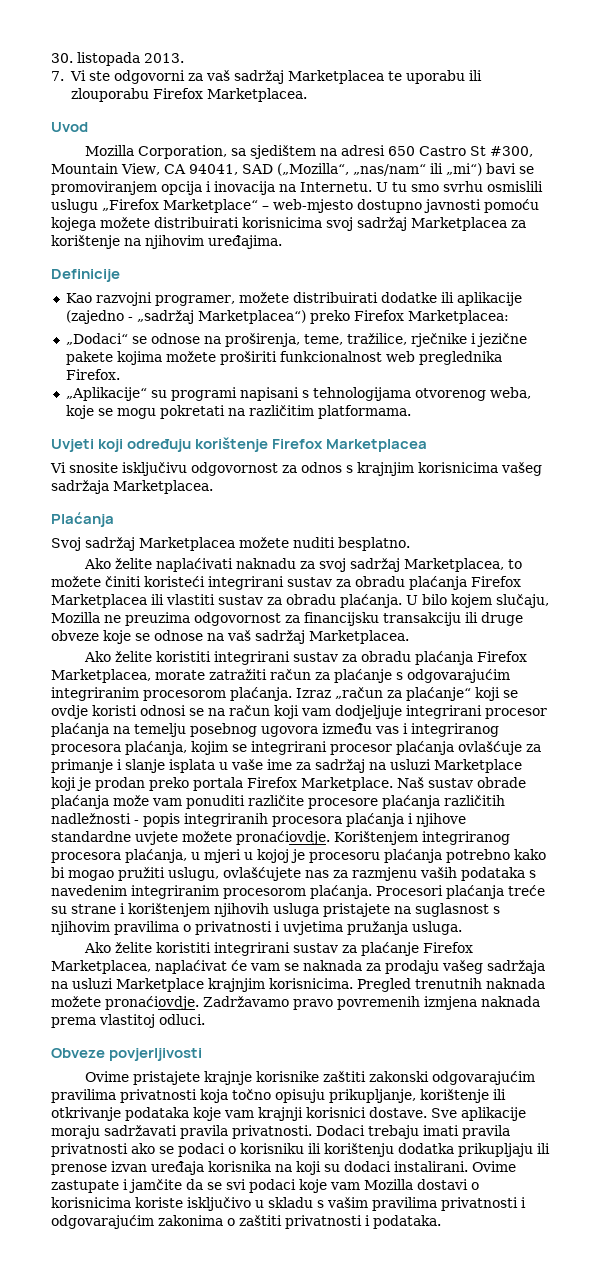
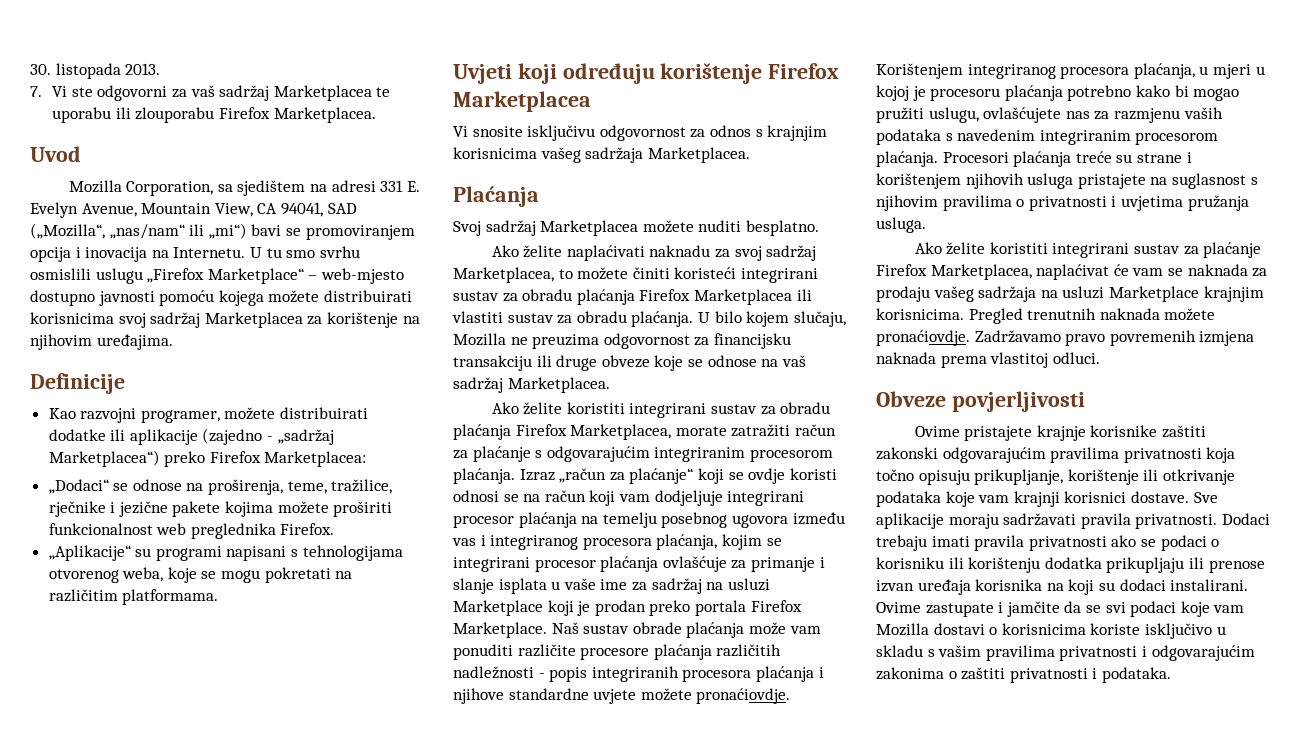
[388,146,534,157] 650 Castro St #300, -> [380,180,420,192] [30,202,137,218] 331 E. Evelyn Avenue,

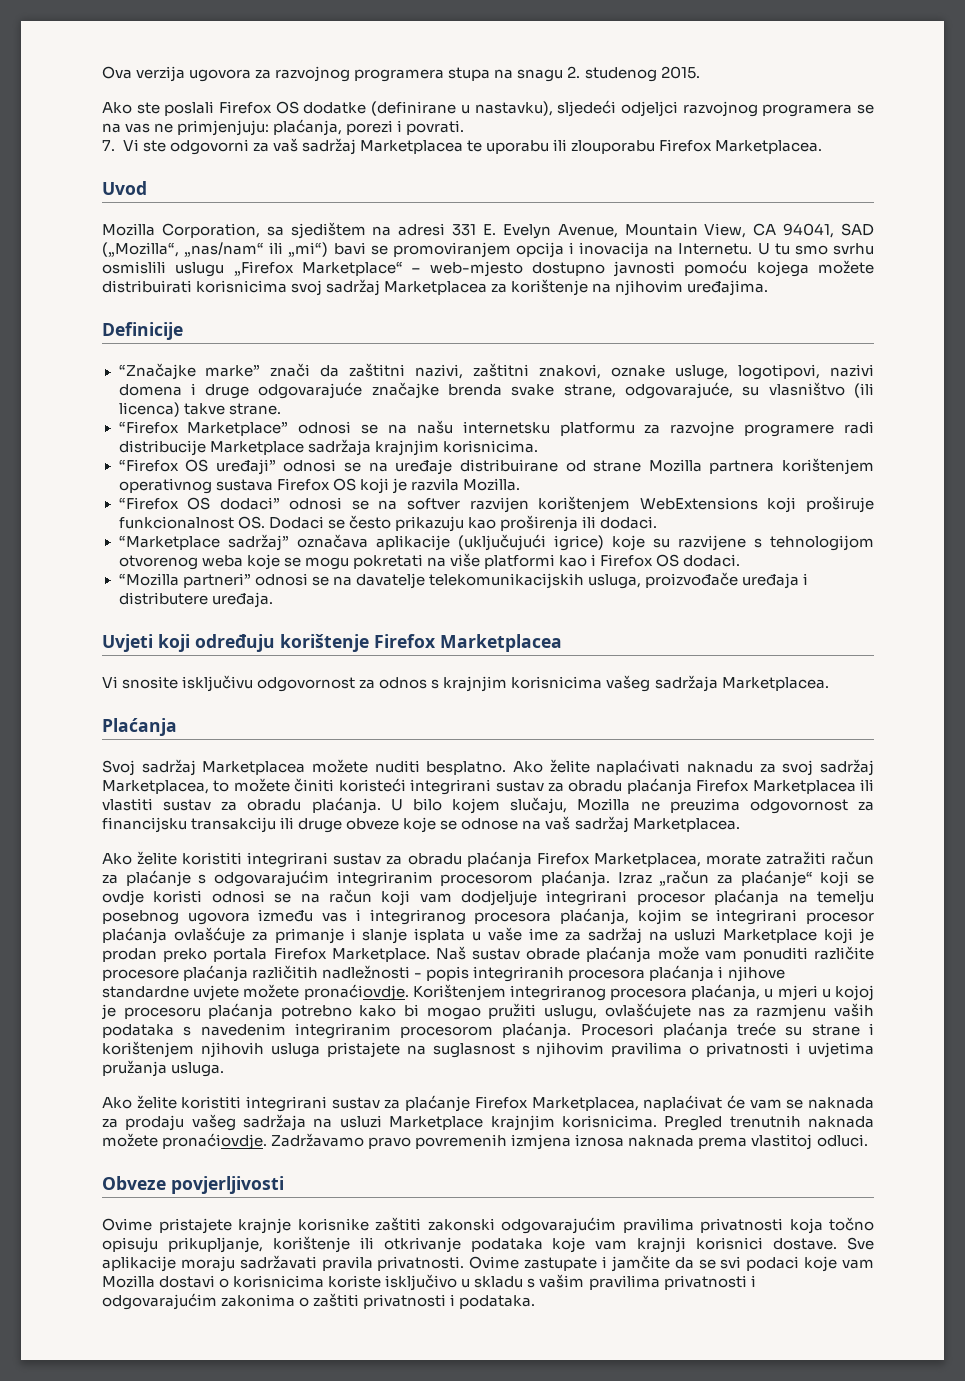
[30,63,161,79] 30. listopada 2013. -> [102,66,700,82] [102,100,875,117] [102,119,465,136] Ova verzija ugovora za razvojnog programera stupa na snagu 2. studenog 2015. // Ako ste poslali Firefox OS dodatke (definirane u nastavku), sljedeći odjeljci razvojnog programera se na vas ne primjenjuju: plaćanja, porezi i povrati.
[48,407,369,423] [48,428,334,445] [48,450,367,467] [48,479,393,495] [48,501,393,517] [48,523,335,539] [48,545,403,561] [48,567,164,583] Kao razvojni programer, možete distribuirati dodatke ili aplikacije (zajedno - „sadržaj Marketplacea“) preko Firefox Marketplacea: // „Dodaci“ se odnose na proširenja, teme, tražilice, rječnike i jezične pakete kojima možete proširiti funkcionalnost web preglednika Firefox. // „Aplikacije“ su programi napisani s tehnologijama otvorenog weba, -> [118,363,875,380] [118,382,875,399] [118,402,281,417] [118,420,875,437] [118,439,538,456] [118,458,874,475] [118,478,520,494] [118,496,875,513] [118,515,657,532] [118,534,874,551] [118,555,243,570] “Značajke marke” znači da zaštitni nazivi, zaštitni znakovi, oznake usluge, logotipovi, nazivi domena i druge odgovarajuće značajke brenda svake strane, odgovarajuće, su vlasništvo (ili licenca) takve strane. // “Firefox Marketplace” odnosi se na našu internetsku platformu za razvojne programere radi distribucije Marketplace sadržaja krajnjim korisnicima. // “Firefox OS uređaji” odnosi se na uređaje distribuirane od strane Mozilla partnera korištenjem operativnog sustava Firefox OS koji je razvila Mozilla. // “Firefox OS dodaci” odnosi se na softver razvijen korištenjem WebExtensions koji proširuje funkcionalnost OS. Dodaci se često prikazuju kao proširenja ili dodaci. // “Marketplace sadržaj” označava aplikacije (uključujući igrice) koje su razvijene s tehnologijom otvorenog weba
[48,589,219,605] različitim platformama. -> [449,553,741,569] [118,572,808,589] [118,592,273,608] više platformi kao i Firefox OS dodaci. // “Mozilla partneri” odnosi se na davatelje telekomunikacijskih usluga, proizvođače uređaja i distributere uređaja.
(819, 228) // -> (507, 768) none
(1255, 338) none -> [575,1134,625,1147] iznosa
[1221,513,1270,525] [876,535,1220,551] [876,557,1265,573] [876,579,1249,595] Dodaci trebaju imati pravila privatnosti ako se podaci o korisniku ili korištenju dodatka prikupljaju ili prenose izvan uređaja korisnika na koji su dodaci instalirani. -> (465, 1263) none

